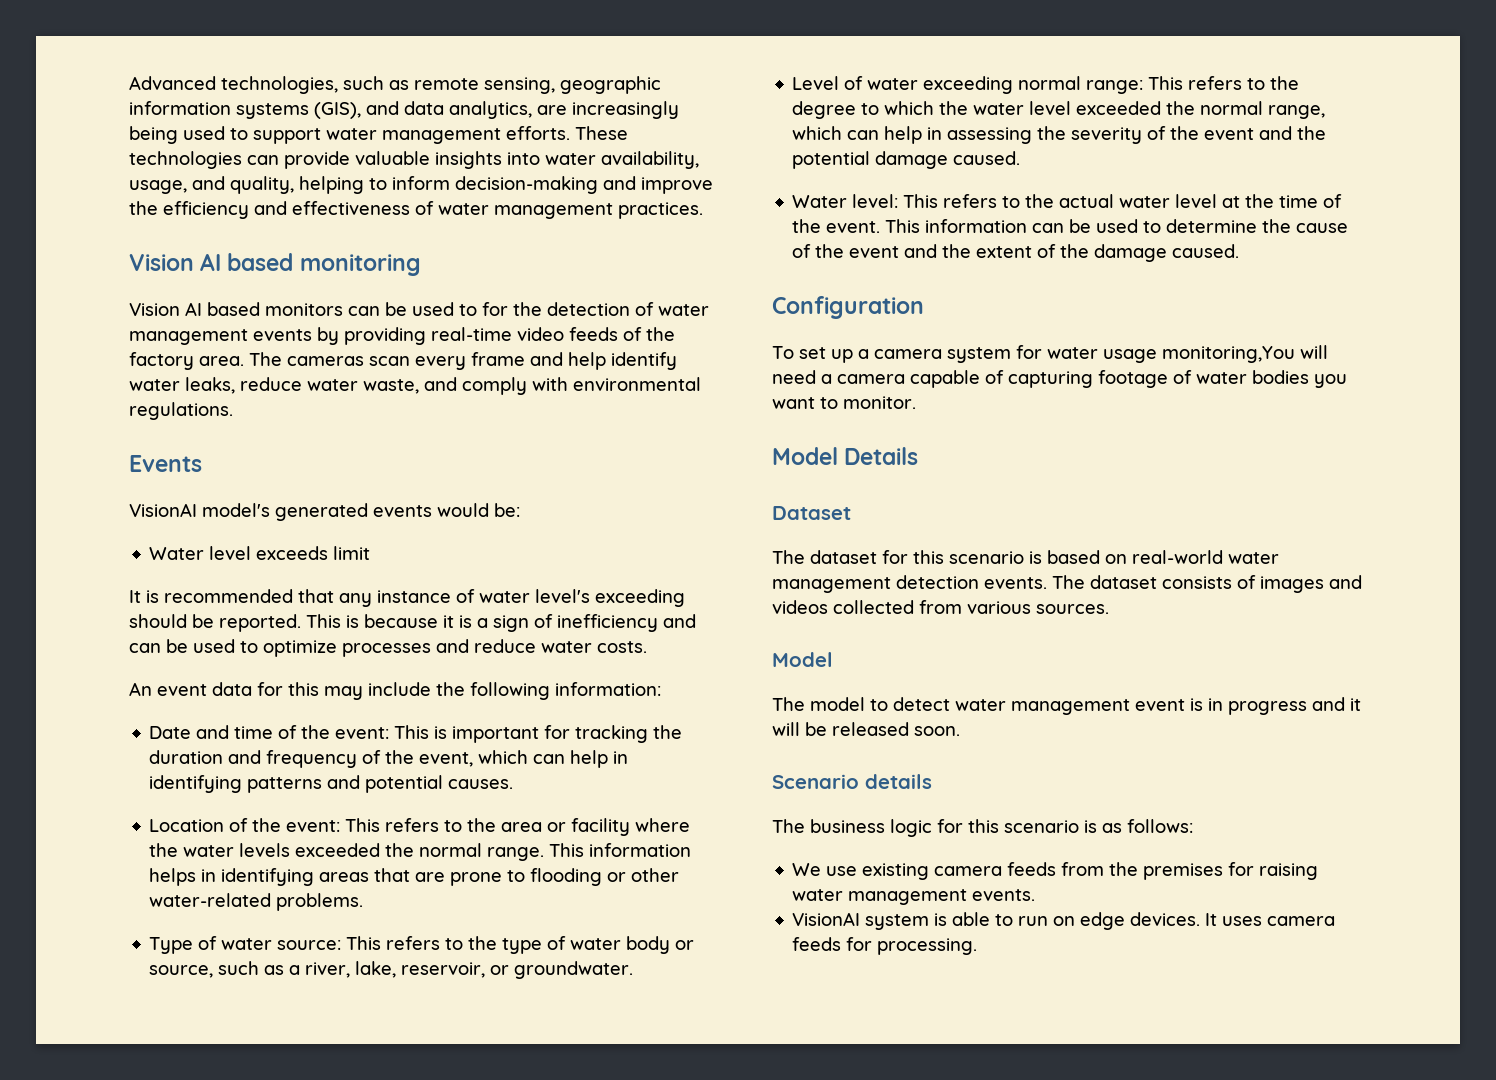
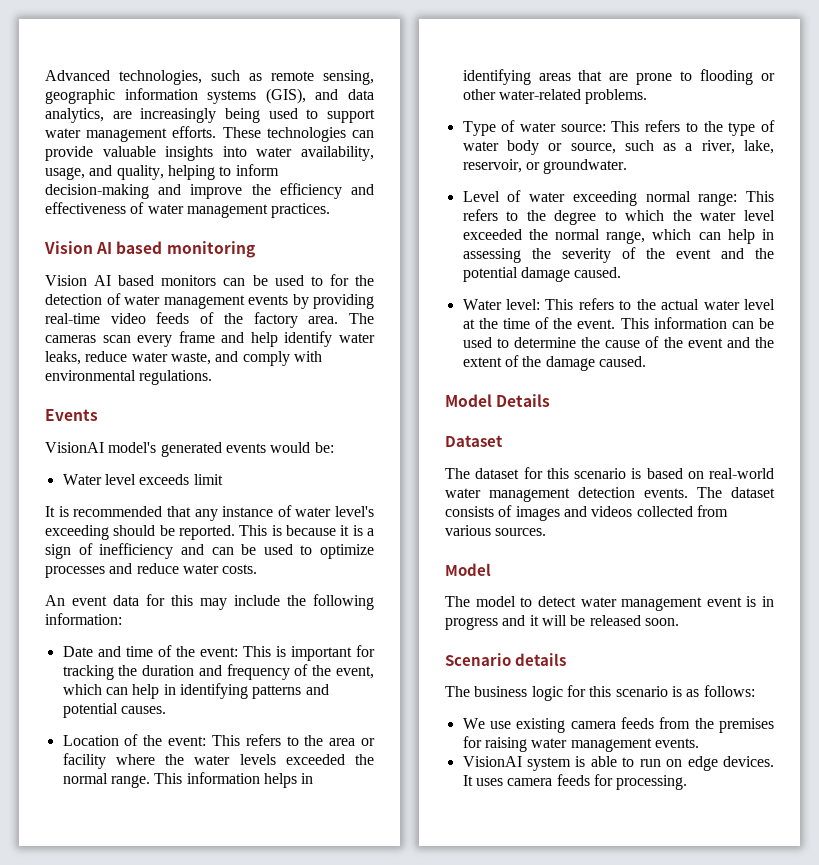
[772,296,924,319] [772,345,1328,363] [772,370,1347,388] [772,396,916,409] // Configuration // To set up a camera system for water usage monitoring,You will need a camera capable of capturing footage of water bodies you want to monitor. -> (646, 361) none

